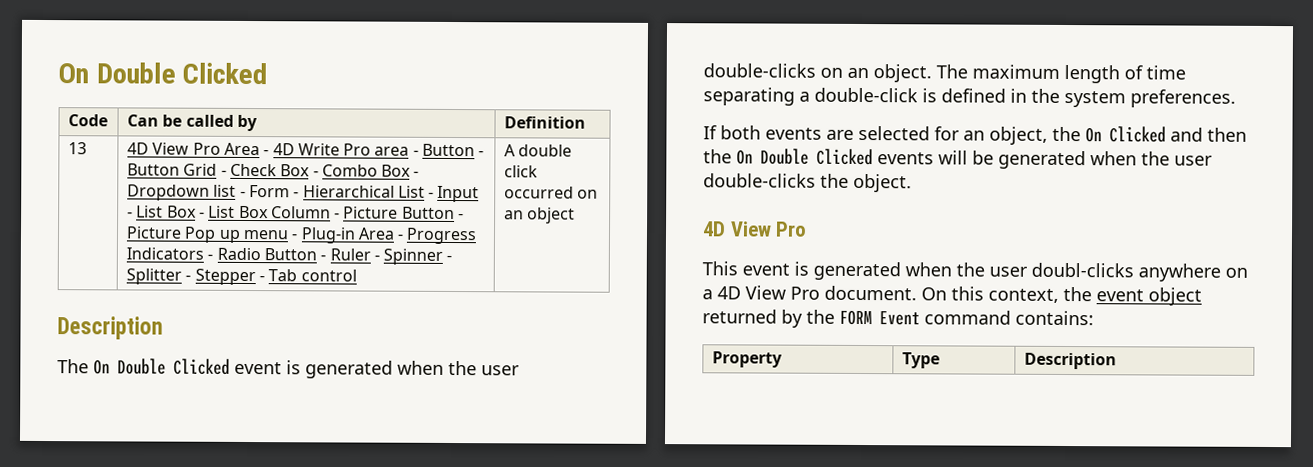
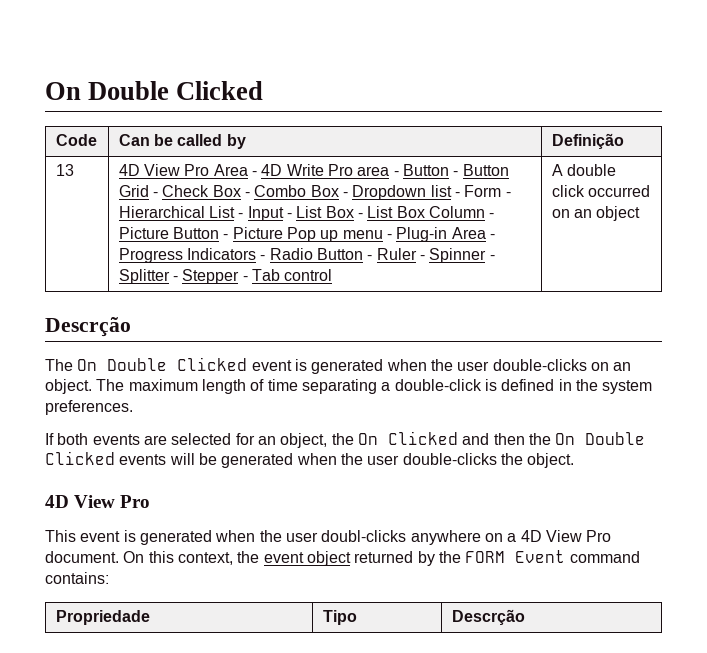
[503,116,586,129] Definition -> [551,133,624,149] Definição
[57,316,163,340] Description -> [45,317,131,337] Descrção
[711,351,783,368] [901,352,940,369] [1023,352,1117,370] Property | Type | Description -> [55,610,150,625] [322,610,357,625] [451,609,525,625] Propriedade | Tipo | Descrção

